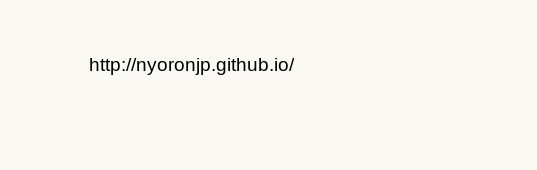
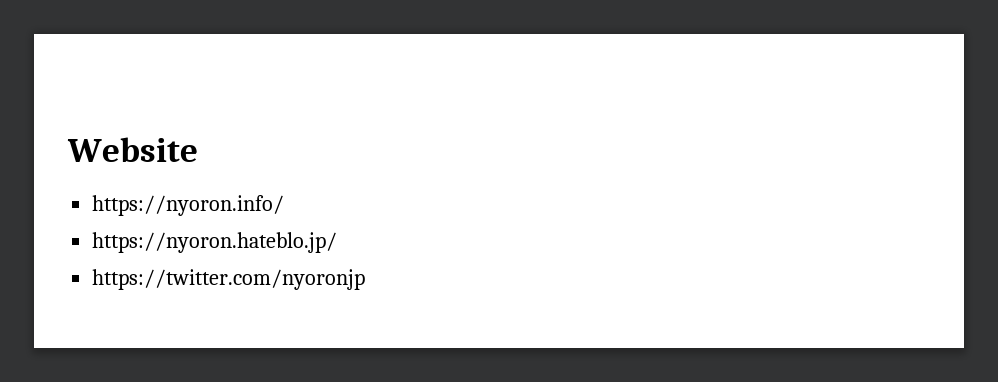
[89,58,295,75] http://nyoronjp.github.io/ -> [67,137,198,162] [92,195,285,216] [92,232,338,253] [92,269,366,290] Website // https://nyoron.info/ // https://nyoron.hateblo.jp/ // https://twitter.com/nyoronjp

